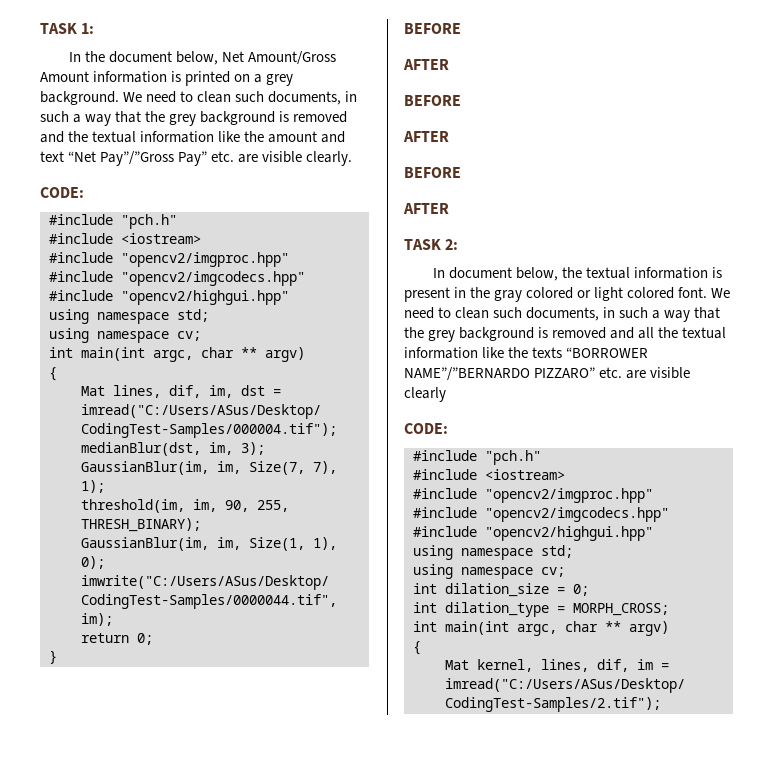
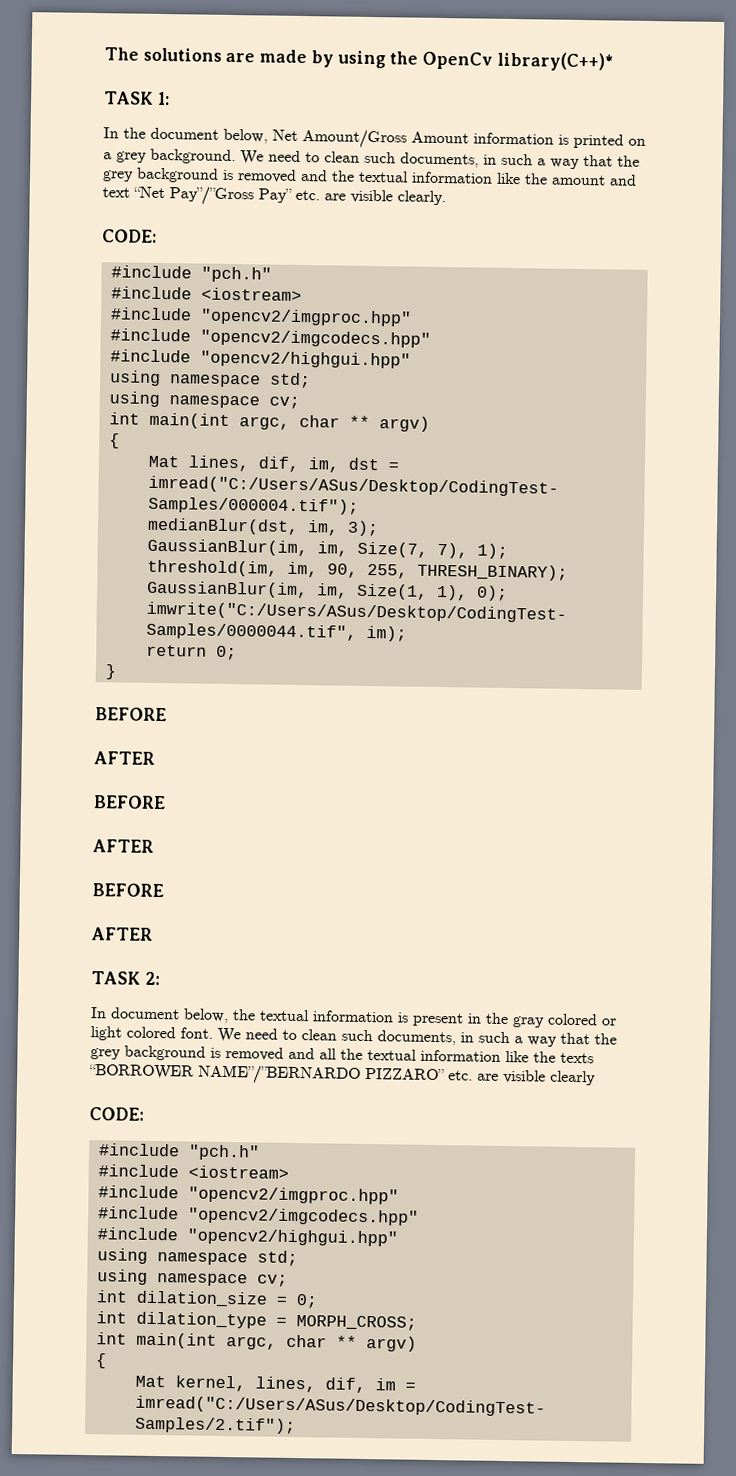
(40, 28) none -> [104,47,614,72] The solutions are made by using the OpenCv library(C++)* //

